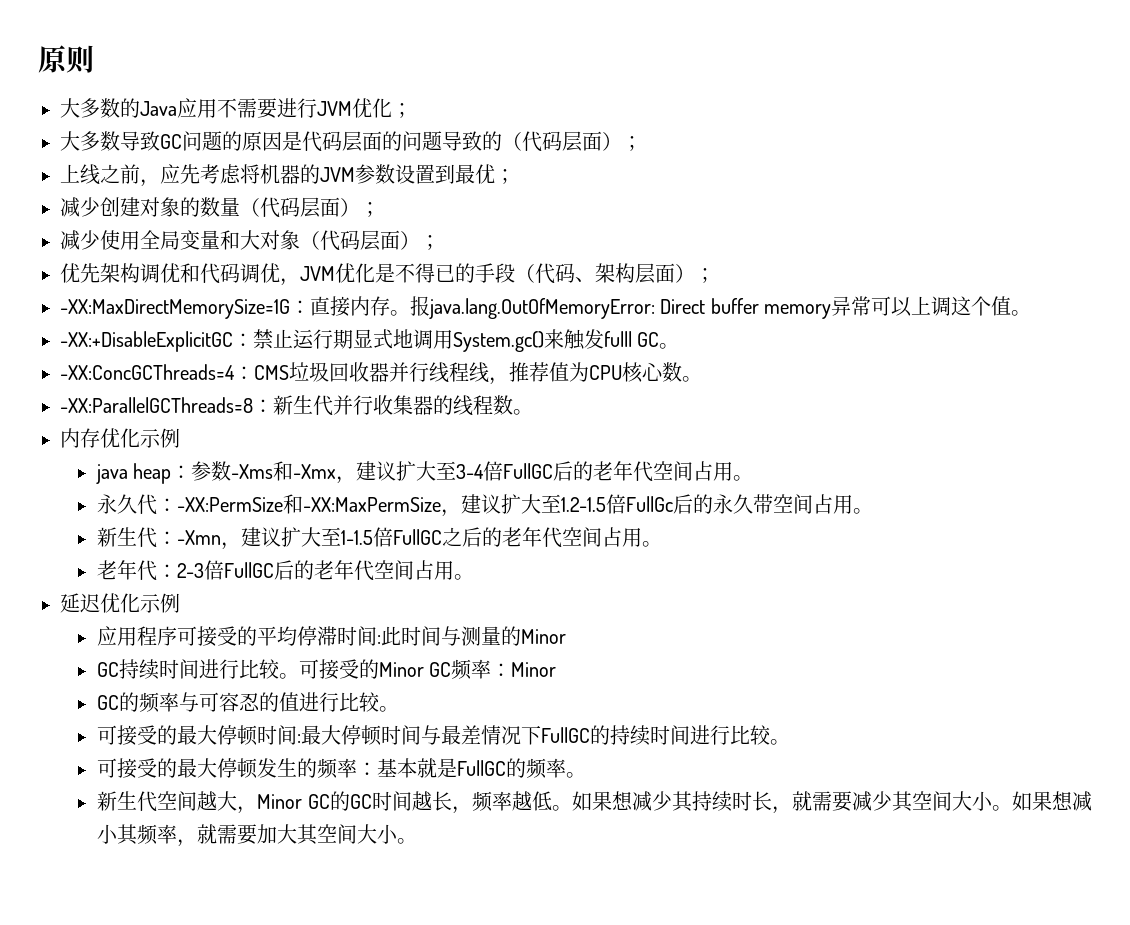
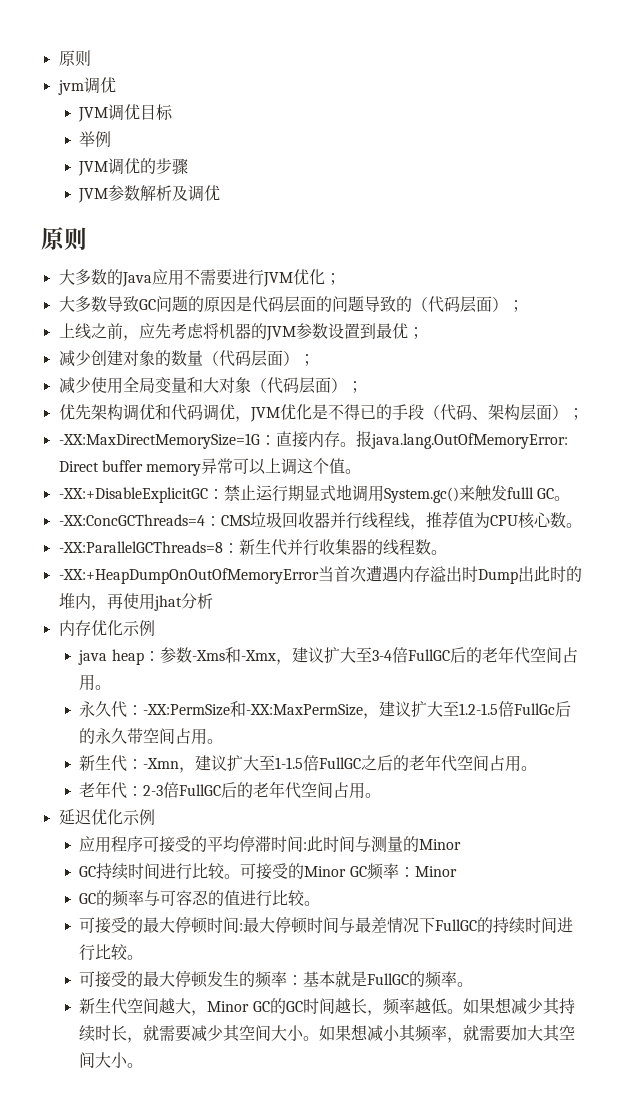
[38,45,94,74] 原则 -> [58,50,91,67] [57,77,116,95] [78,104,174,122] [79,131,112,147] [78,158,189,176] [78,185,221,203] [41,227,87,251] 原则 // jvm调优 // JVM调优目标 // 举例 // JVM调优的步骤 // JVM参数解析及调优 // 原则
(533, 412) none -> [58,565,582,584] [58,593,213,611] // -XX:+HeapDumpOnOutOfMemoryError当首次遭遇内存溢出时Dump出此时的堆内，再使用jhat分析

